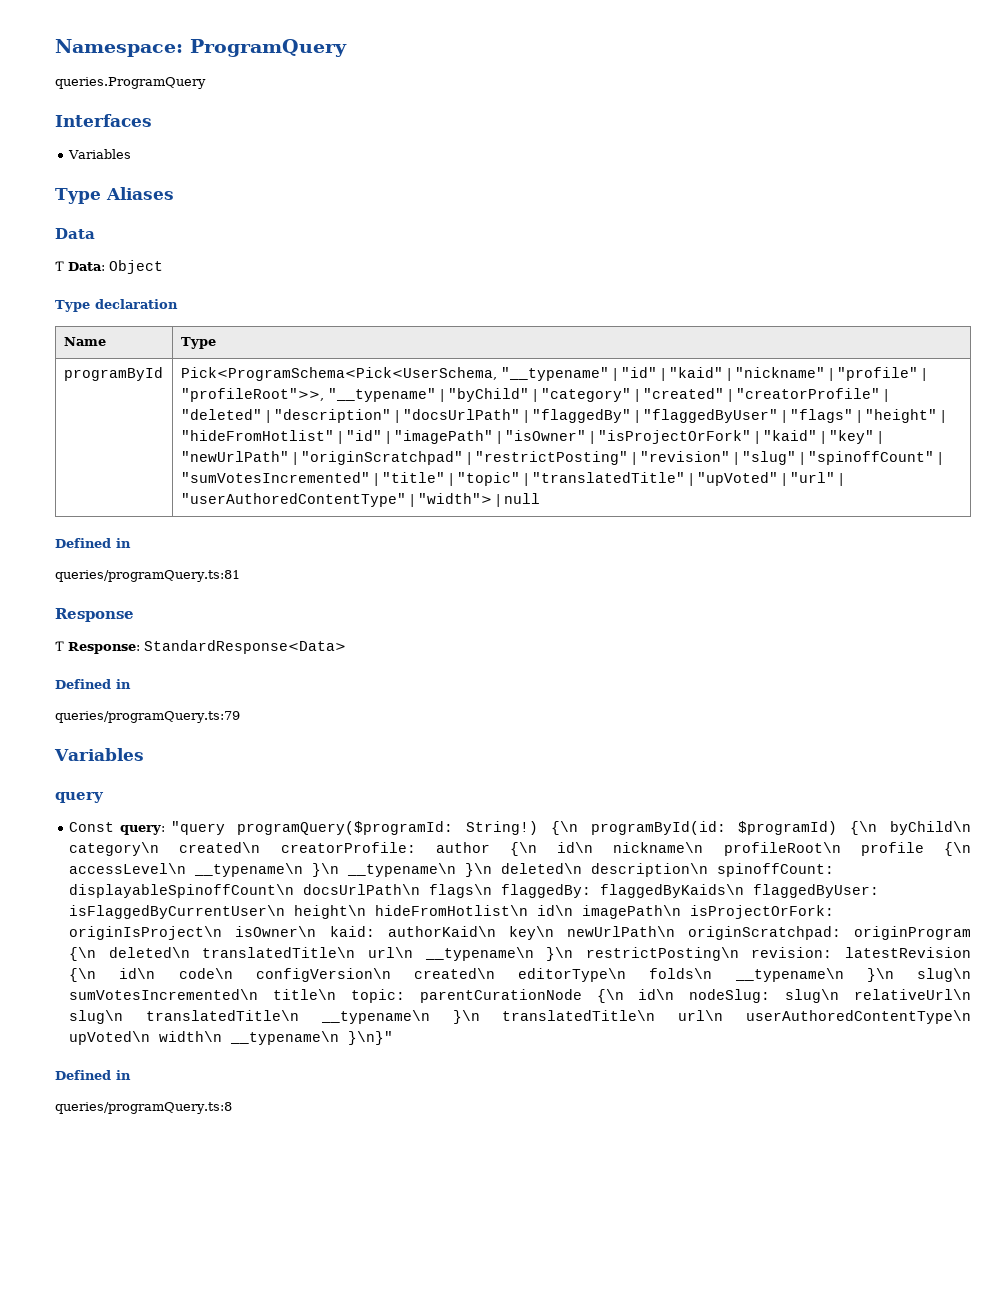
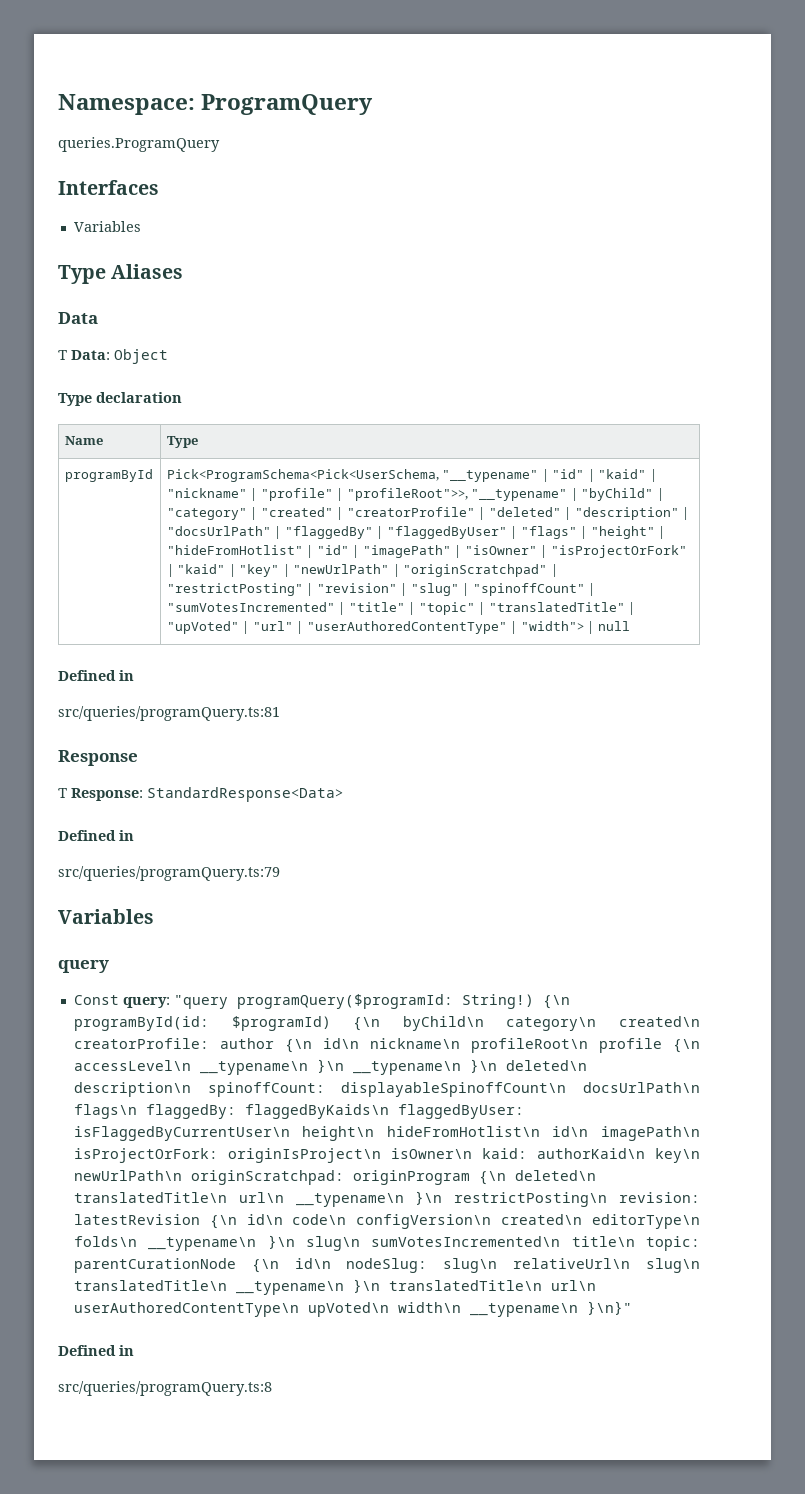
[55,570,240,582] queries/programQuery.ts:81 -> [58,706,280,721] src/queries/programQuery.ts:81
[55,711,240,723] queries/programQuery.ts:79 -> [58,866,280,881] src/queries/programQuery.ts:79
[55,1102,232,1114] queries/programQuery.ts:8 -> [58,1381,272,1396] src/queries/programQuery.ts:8

